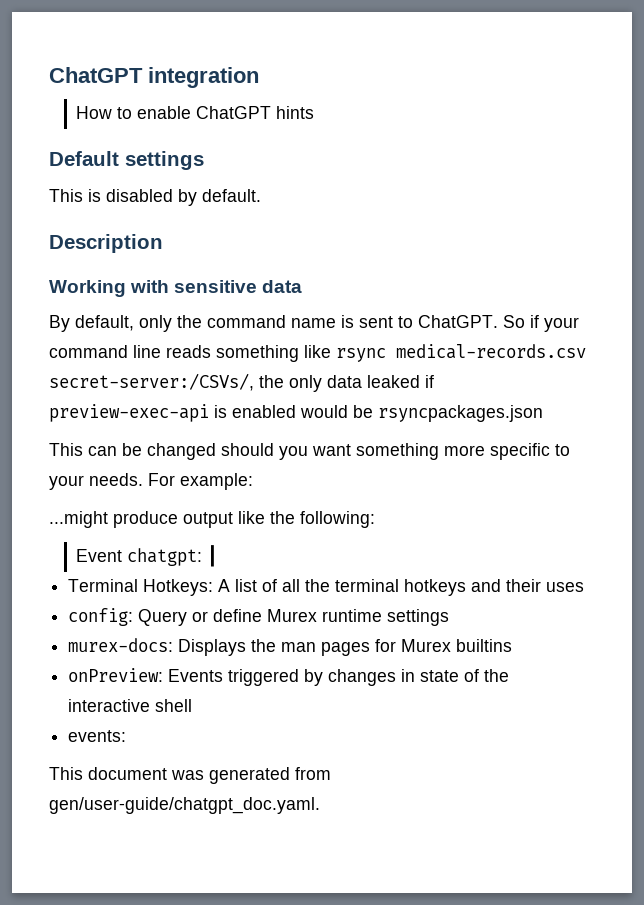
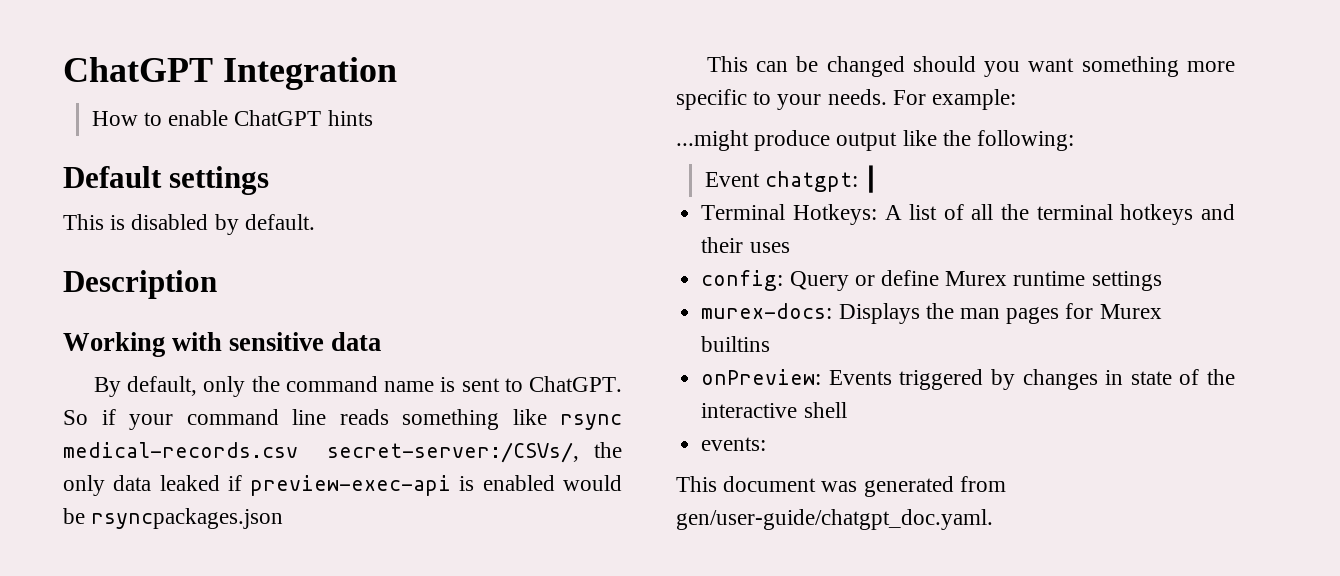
[49,67,259,88] ChatGPT integration -> [63,57,397,90] ChatGPT Integration

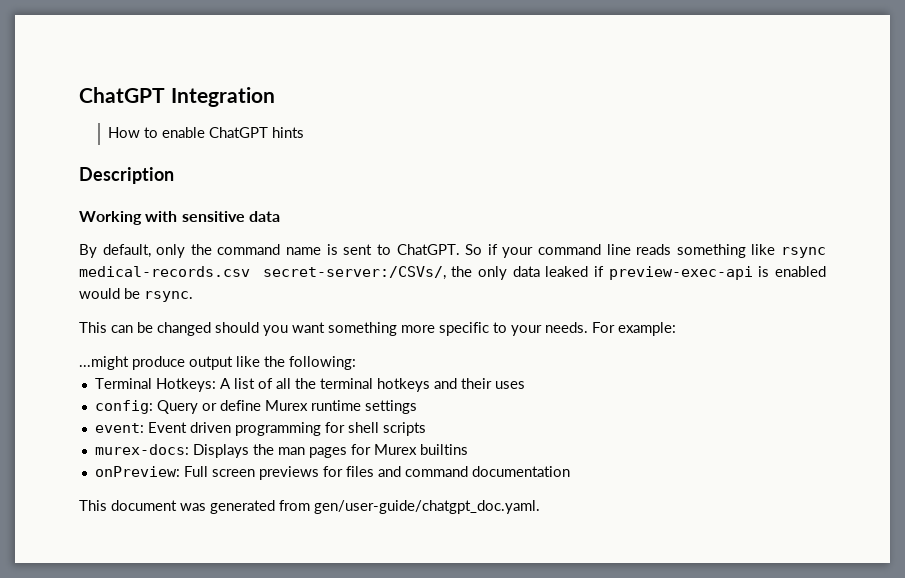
[63,166,270,195] [63,214,315,235] // Default settings // This is disabled by default. -> (304, 132) none
[91,508,284,529] rsyncpackages.json -> [144,291,193,302] rsync.
[704,165,879,193] // Event chatgpt: ┃ -> (356, 363) none
(1162, 281) none -> [94,422,426,436] // event: Event driven programming for shell scripts
[828,369,1235,390] [701,402,847,418] [701,437,767,451] Events triggered by changes in state of the interactive shell // events: -> [183,466,570,480] Full screen previews for files and command documentation

